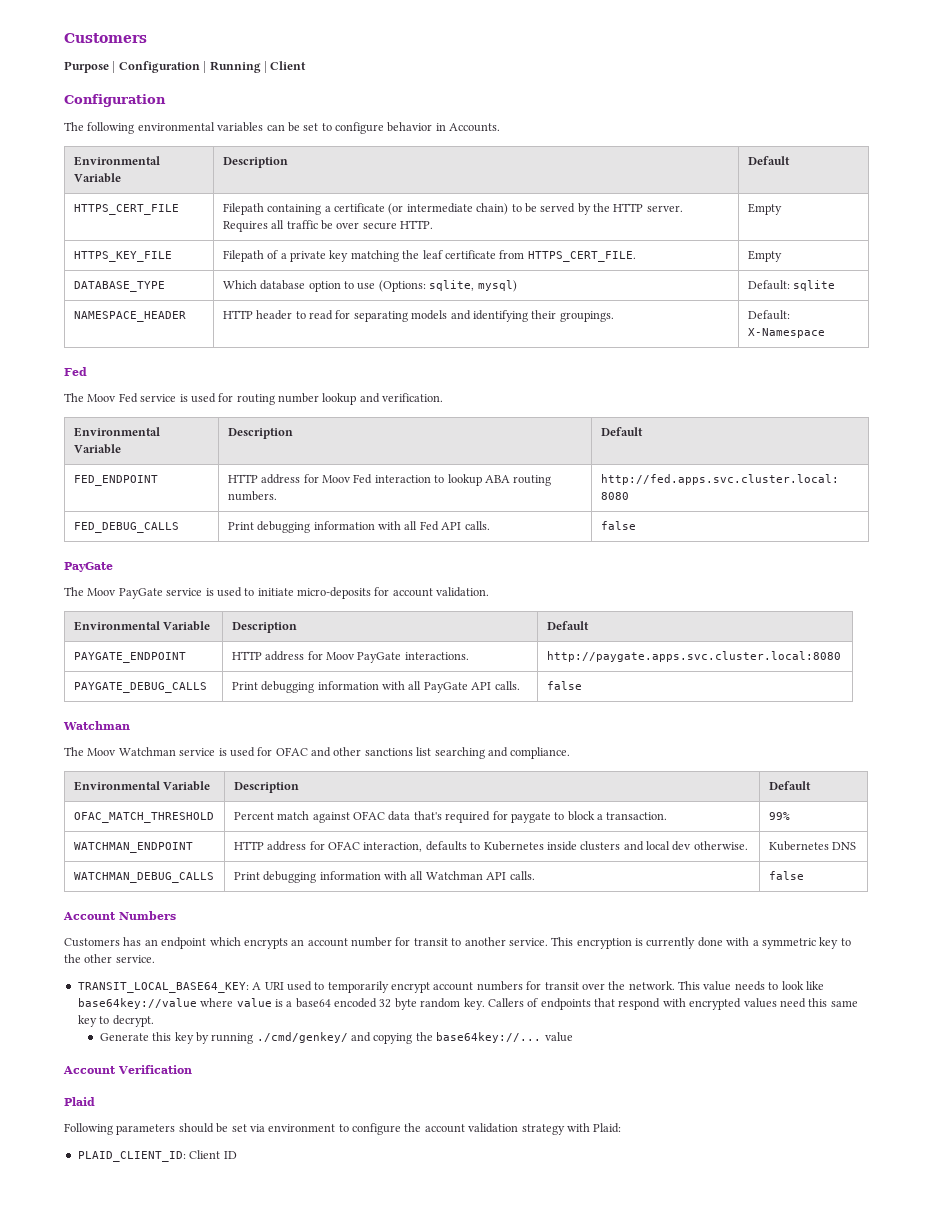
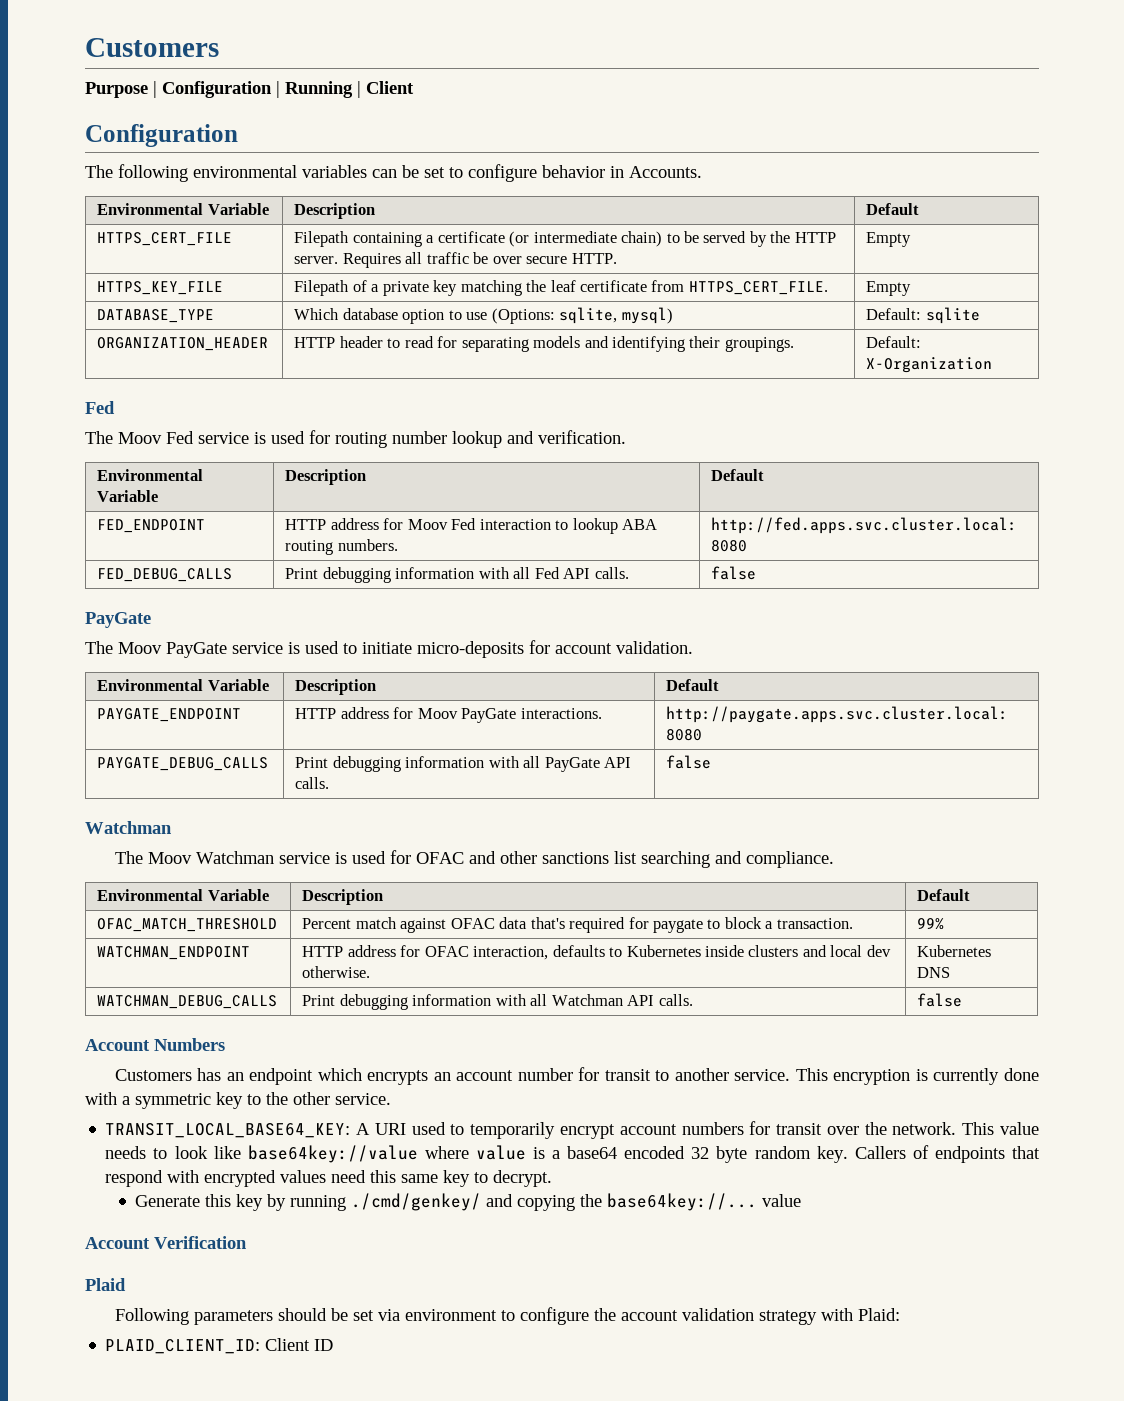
[73,311,186,322] NAMESPACE_HEADER -> [97,337,269,351] ORGANIZATION_HEADER
[747,328,825,338] X-Namespace -> [866,357,993,373] X-Organization

